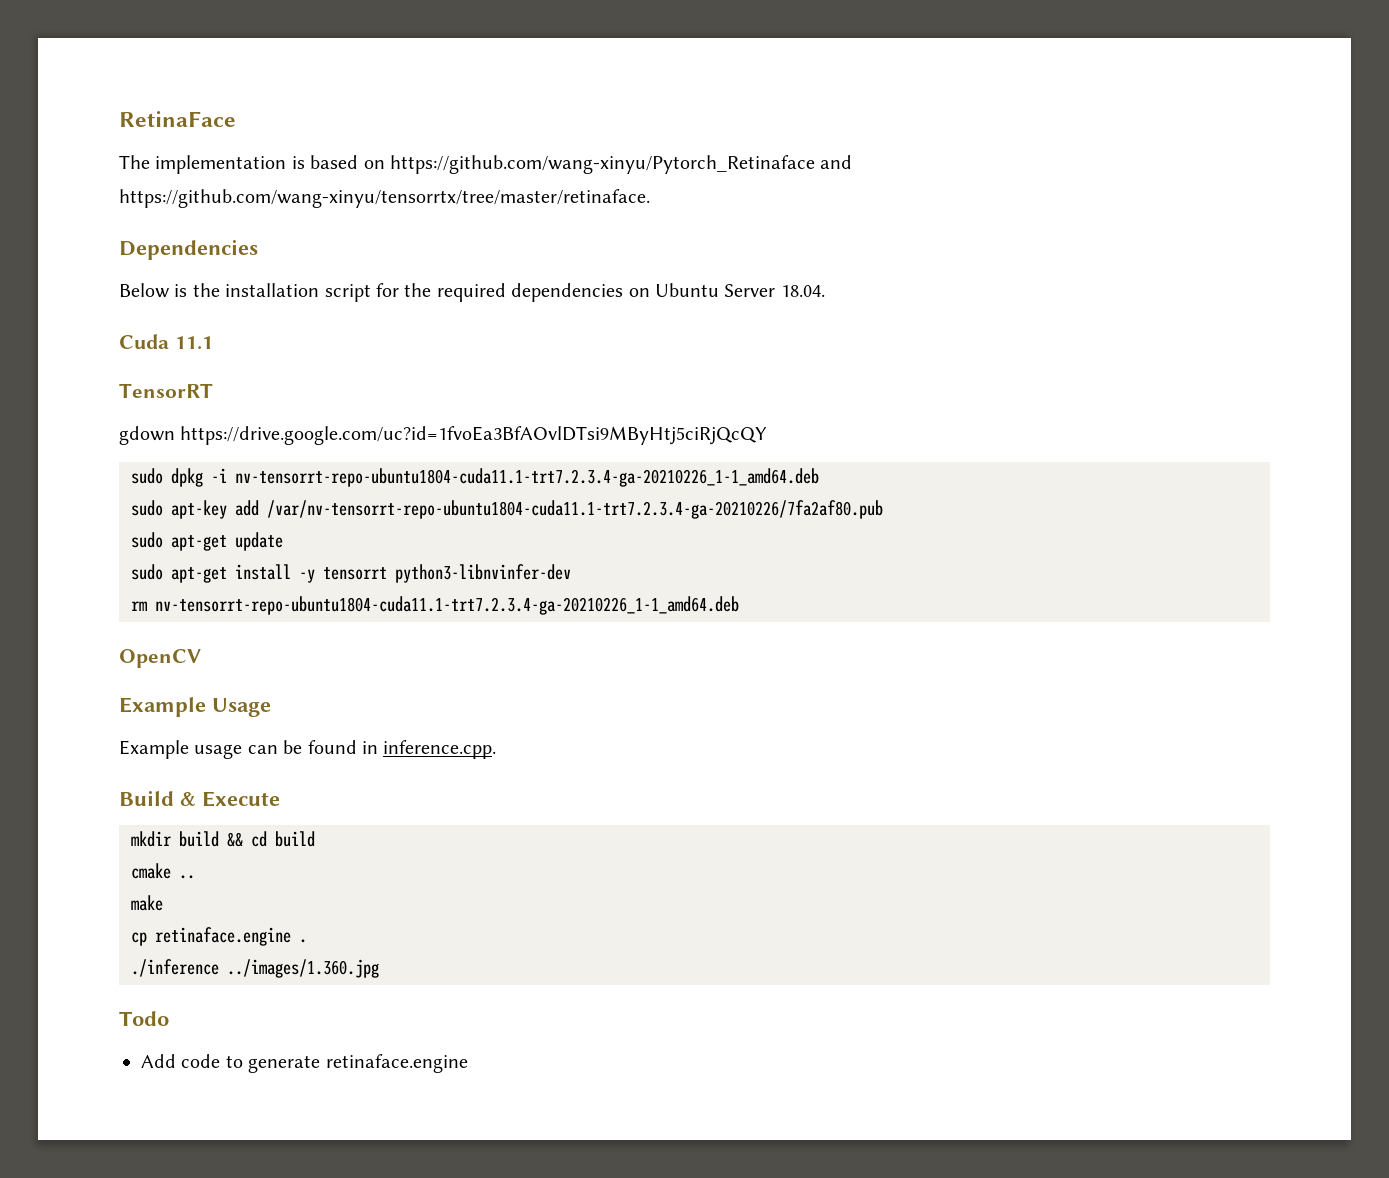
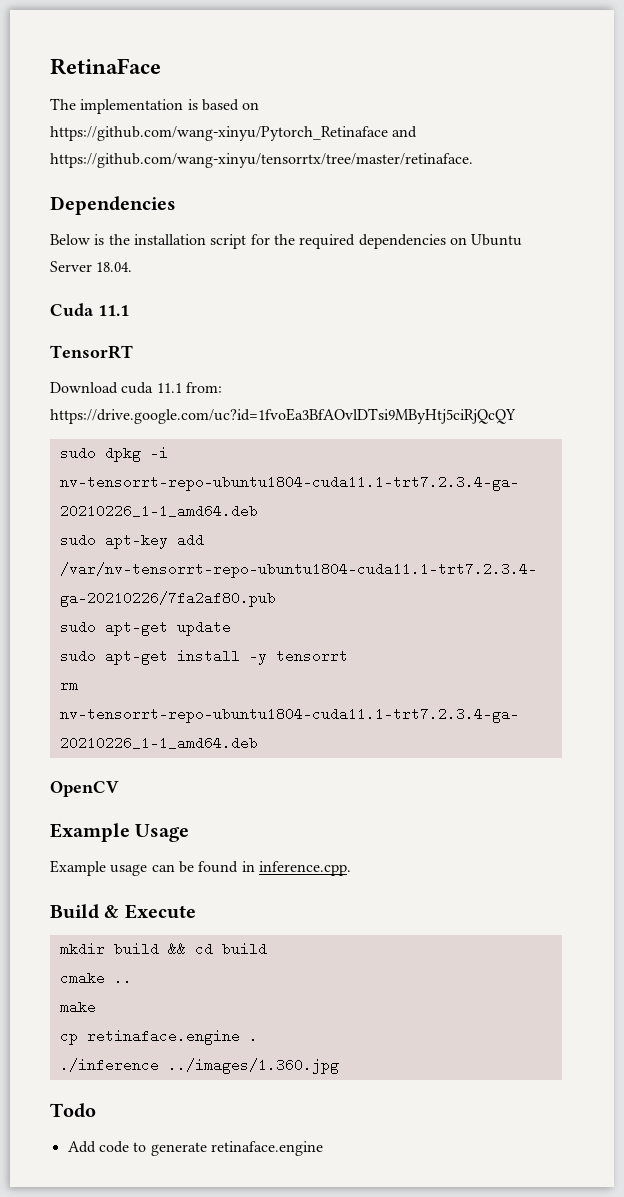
[119,426,175,445] gdown -> [50,382,222,394] Download cuda 11.1 from:
[395,564,571,583] python3-libnvinfer-dev -> (348, 656) none

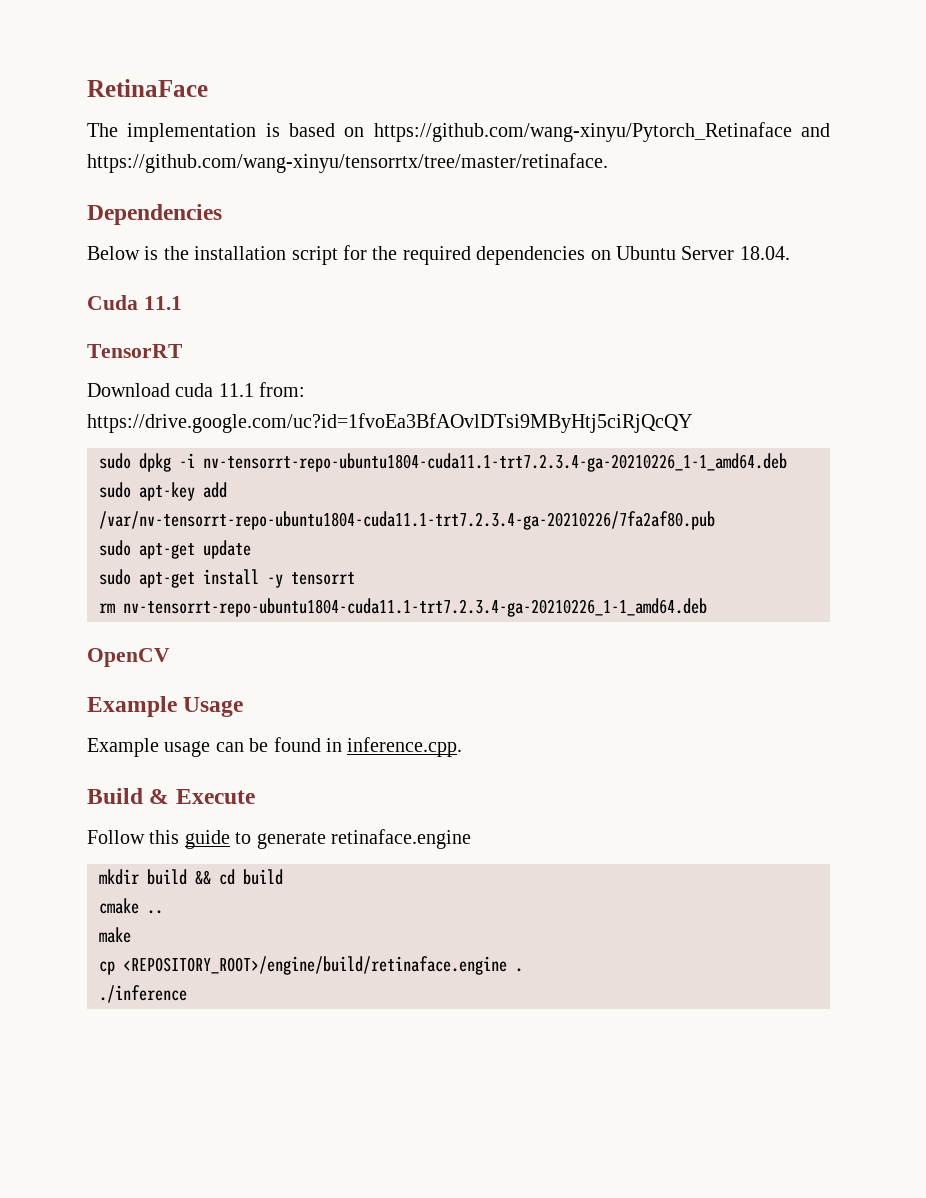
(196, 911) none -> [87,829,471,849] // Follow this guide to generate retinaface.engine
[86,1029,240,1045] retinaface.engine -> [123,956,507,975] <REPOSITORY_ROOT>/engine/build/retinaface.engine
[167,1058,339,1074] [50,1103,96,1118] [67,1141,323,1156] ../images/1.360.jpg // Todo // Add code to generate retinaface.engine -> (187, 994) none

